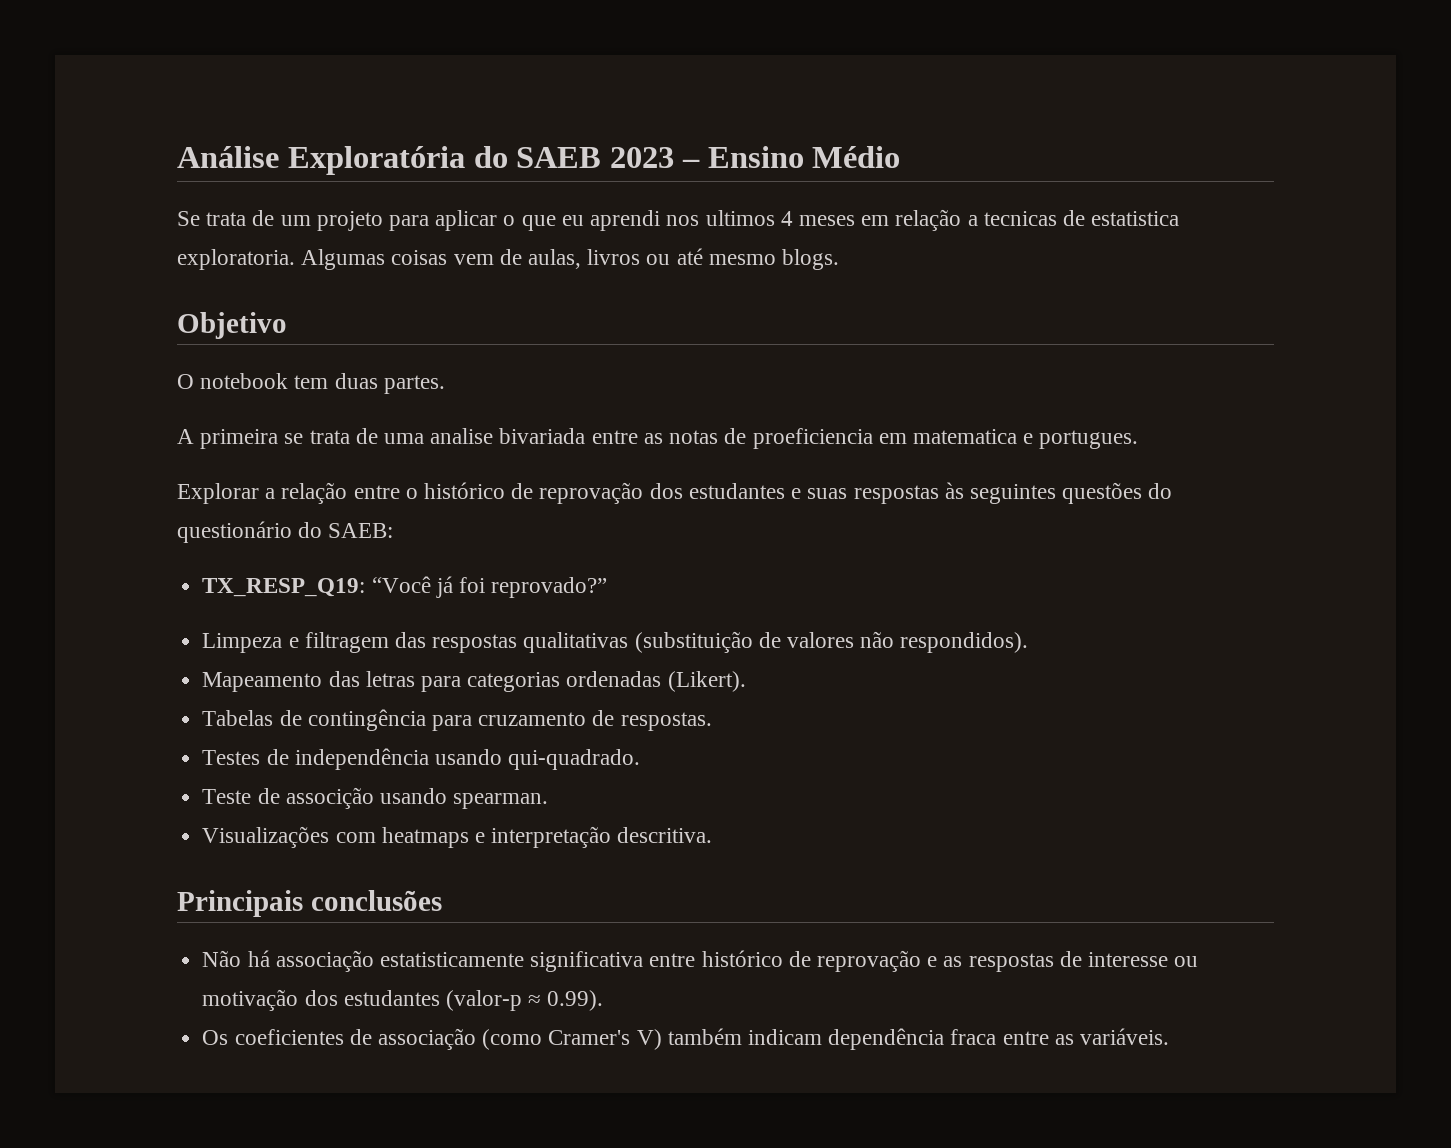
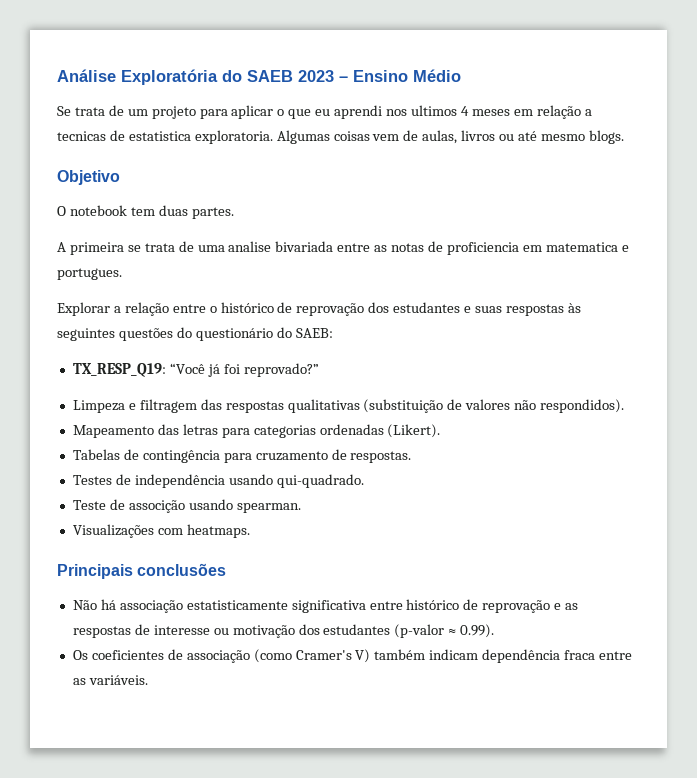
[752,428,873,449] proeficiencia -> [446,242,519,255] proficiencia
[381,826,713,848] heatmaps e interpretação descritiva. -> [186,524,250,538] heatmaps.
[445,990,522,1011] (valor-p -> [394,624,445,638] (p-valor

